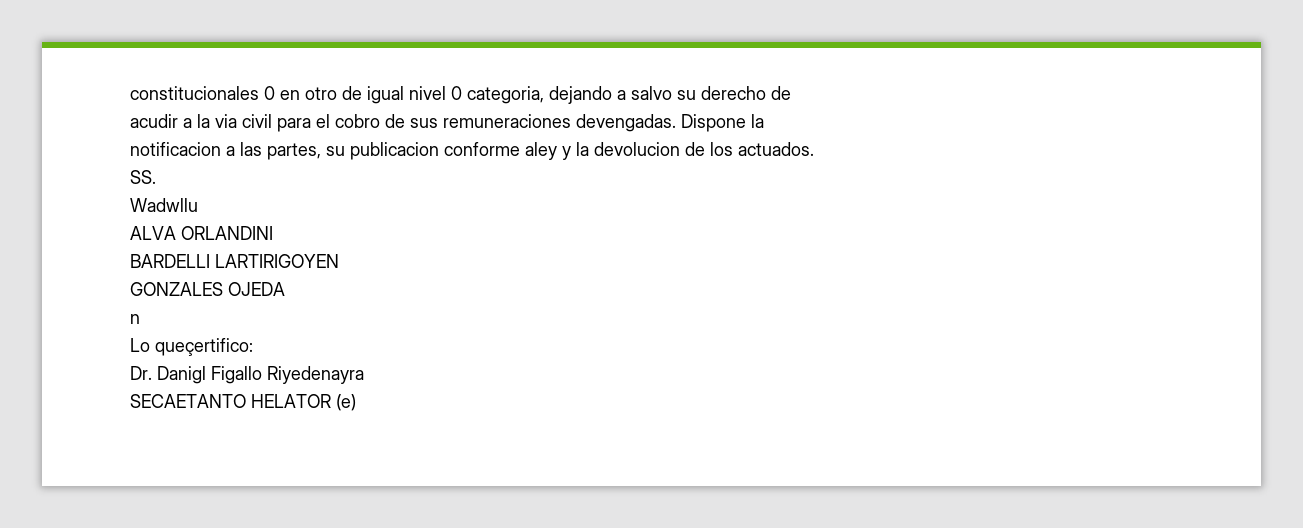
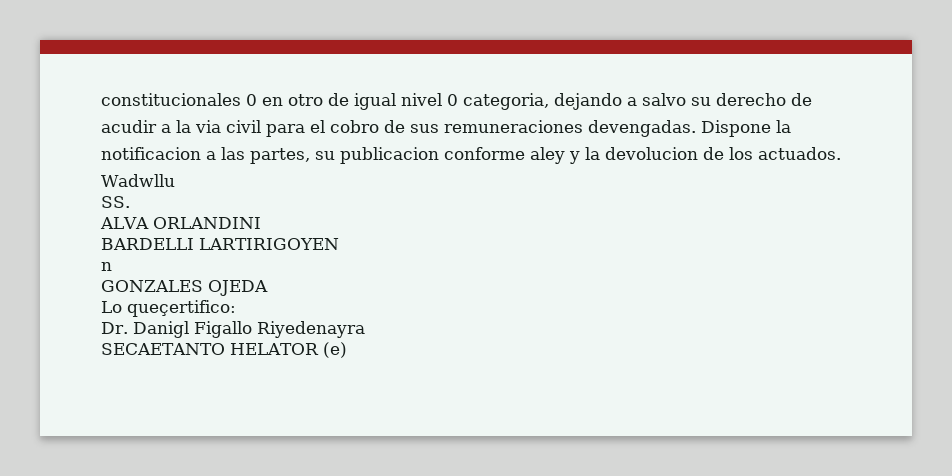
(815, 149) none -> [101,174,176,187] // Wadwllu
[130,198,199,212] // Wadwllu -> (131, 202) none
(340, 261) none -> [101,262,113,271] // n
[130,314,141,324] // n -> (269, 288) none

